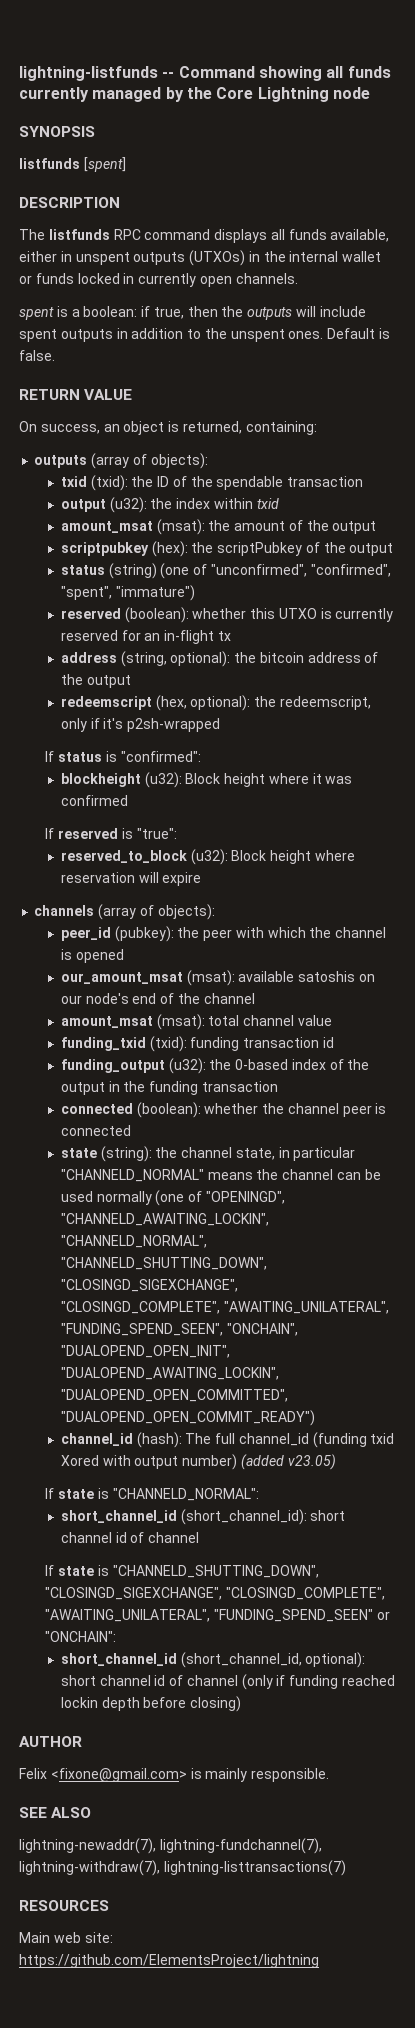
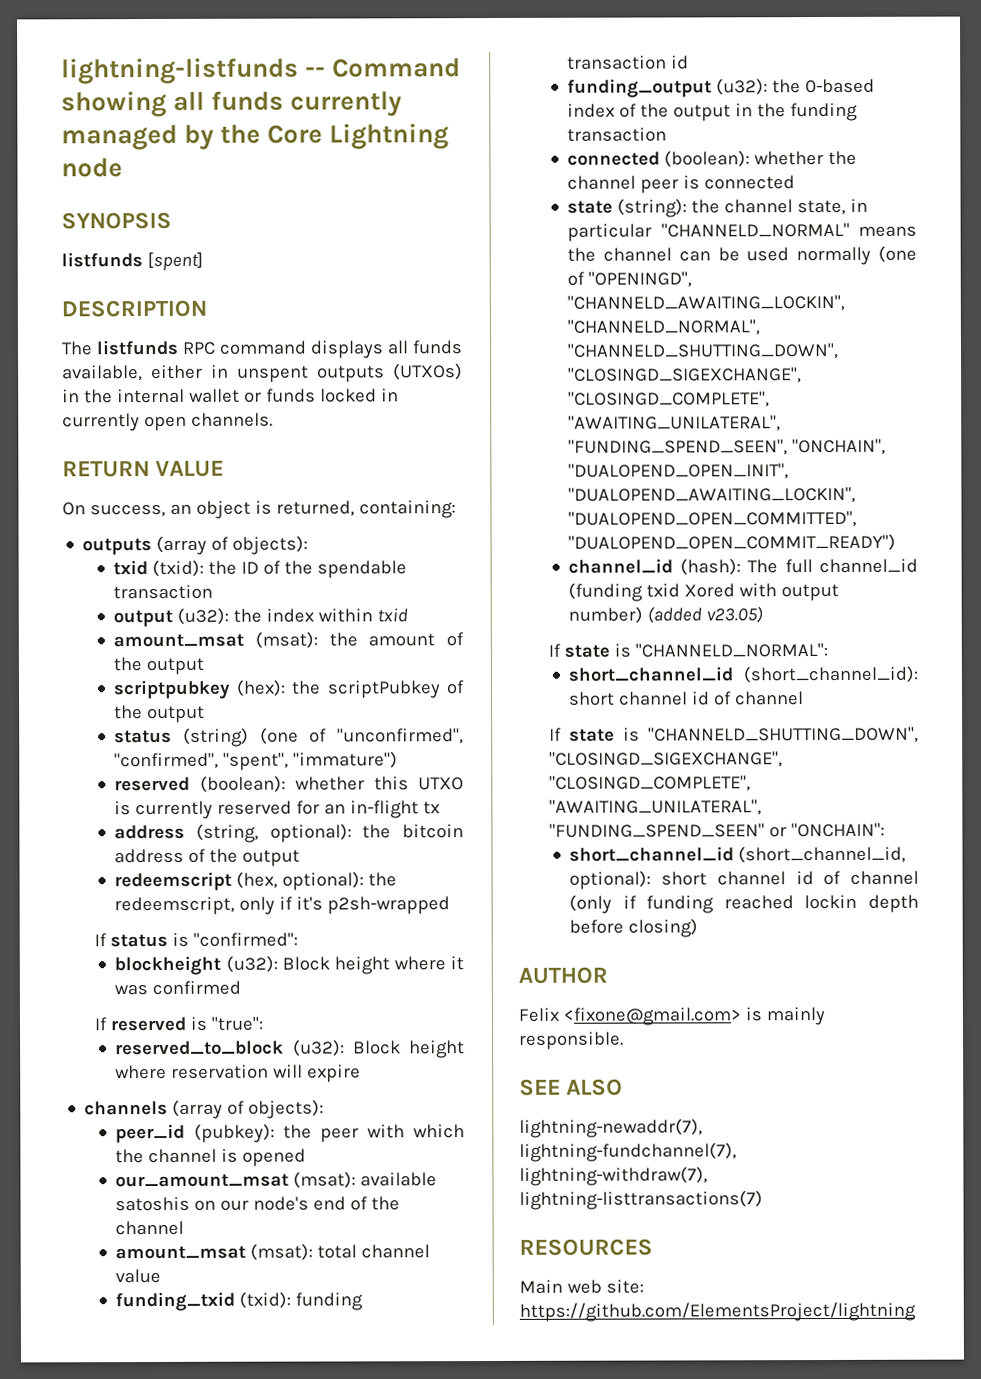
[19,306,366,320] [19,328,391,342] [19,350,55,361] // spent is a boolean: if true, then the outputs will include spent outputs in addition to the unspent ones. Default is false. -> (273, 419) none

